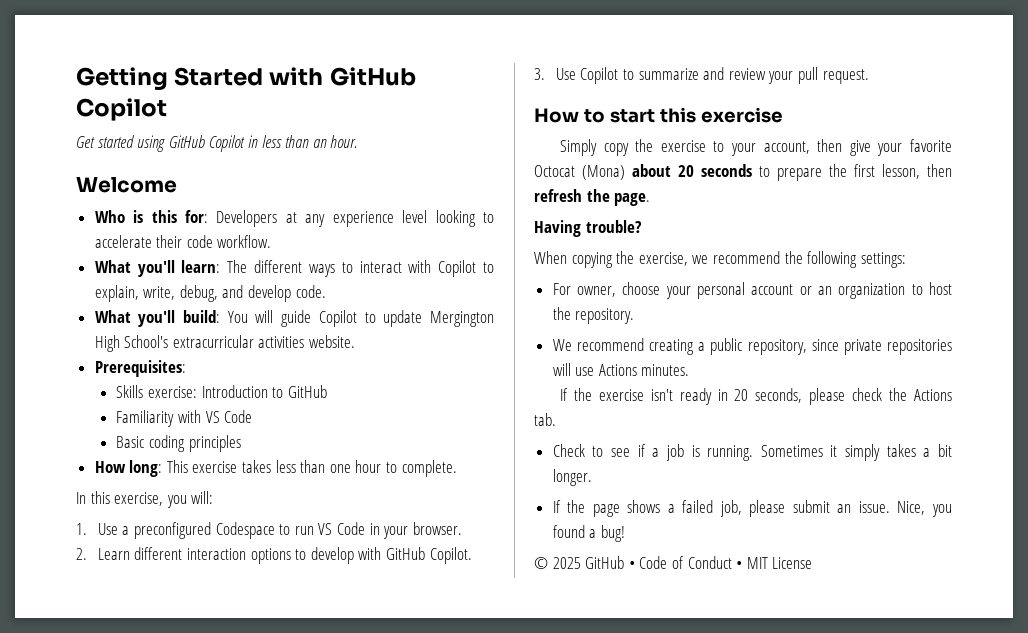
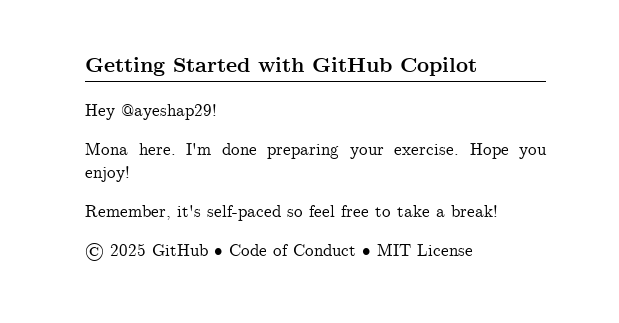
[76,135,358,152] [76,177,177,193] [94,210,494,227] [94,235,272,248] [94,260,494,277] [94,285,326,302] [94,310,495,327] [94,335,356,352] [94,360,186,377] [116,385,327,398] [116,410,253,427] [116,435,241,452] [94,460,457,477] [76,491,214,508] [76,522,462,539] [76,547,472,564] [534,67,869,84] [534,107,783,123] [560,139,952,156] [534,164,952,181] [534,189,651,206] [534,220,642,237] [534,251,906,268] [552,282,952,299] [552,307,635,324] [552,338,952,355] [552,363,690,376] [560,388,952,405] [534,413,556,426] [552,444,952,461] [552,469,592,486] [552,500,952,517] [552,525,625,542] Get started using GitHub Copilot in less than an hour. // Welcome // Who is this for: Developers at any experience level looking to accelerate their code workflow. // What you'll learn: The different ways to interact with Copilot to explain, write, debug, and develop code. // What you'll build: You will guide Copilot to update Mergington High School's extracurricular activities website. // Prerequisites: // Skills exercise: Introduction to GitHub // Familiarity with VS Code // Basic coding principles // How long: This exercise takes less than one hour to complete. // In this exercise, you will: // 1. Use a preconfigured Codespace to run VS Code in your browser. // 2. Learn different interaction options to develop with GitHub Copilot. // 3. Use Copilot to summarize and review your pull request. // How to start this exercise // Simply copy the exercise to your account, then give your favorite Octocat (Mona) about 20 seconds to prepare the first lesson, then refresh the page. // Having trouble? // When copying the exercise, we recommend the following settings: // For owner, choose your personal account or an organization to host the repository. // We recommend creating a public repository, since private repositories will use Actions minutes. // If the exercise isn't ready in 20 seconds, please check the Actions tab. // Check to see if a job is running. Sometimes it simply takes a bit longer. // If the page shows a failed job, please submit an issue. Nice, you found a bug! -> [85,104,217,120] [85,142,547,159] [85,166,130,182] [85,205,498,221] Hey @ayeshap29! // Mona here. I'm done preparing your exercise. Hope you enjoy! // Remember, it's self-paced so feel free to take a break!

